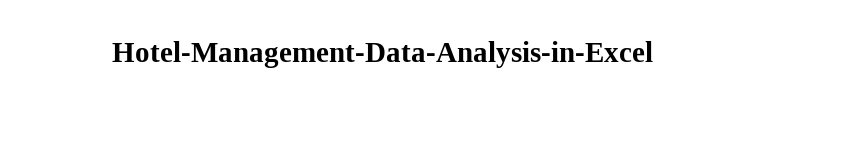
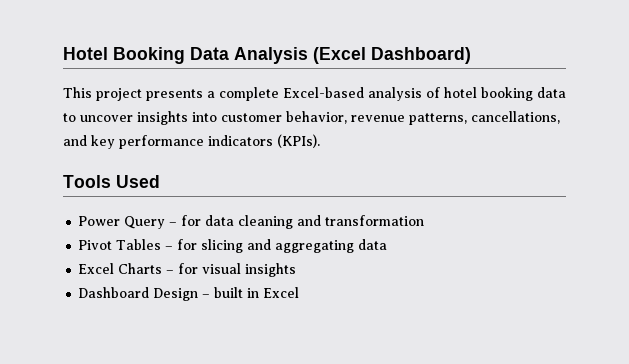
[112,41,653,68] Hotel-Management-Data-Analysis-in-Excel -> [63,47,471,64] [63,87,566,101] [63,111,560,125] [63,134,320,149] [63,175,160,188] [78,215,425,229] [78,239,388,253] [78,263,297,277] [78,287,300,301] Hotel Booking Data Analysis (Excel Dashboard) // This project presents a complete Excel-based analysis of hotel booking data to uncover insights into customer behavior, revenue patterns, cancellations, and key performance indicators (KPIs). // Tools Used // Power Query – for data cleaning and transformation // Pivot Tables – for slicing and aggregating data // Excel Charts – for visual insights // Dashboard Design – built in Excel

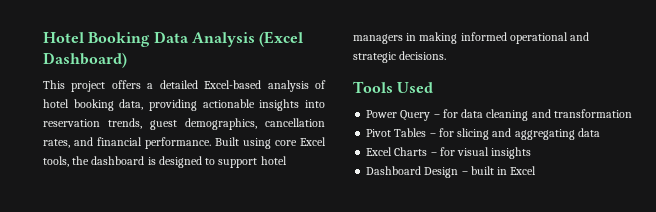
[146,87,279,101] presents a complete -> [111,80,198,89] offers a detailed
[537,87,566,98] [63,111,560,125] [63,134,320,149] data to uncover insights into customer behavior, revenue patterns, cancellations, and key performance indicators (KPIs). -> [119,99,325,111] [43,118,325,130] [43,137,326,149] [43,156,287,168] [353,32,590,44] [353,51,447,63] data, providing actionable insights into reservation trends, guest demographics, cancellation rates, and financial performance. Built using core Excel tools, the dashboard is designed to support hotel managers in making informed operational and strategic decisions.

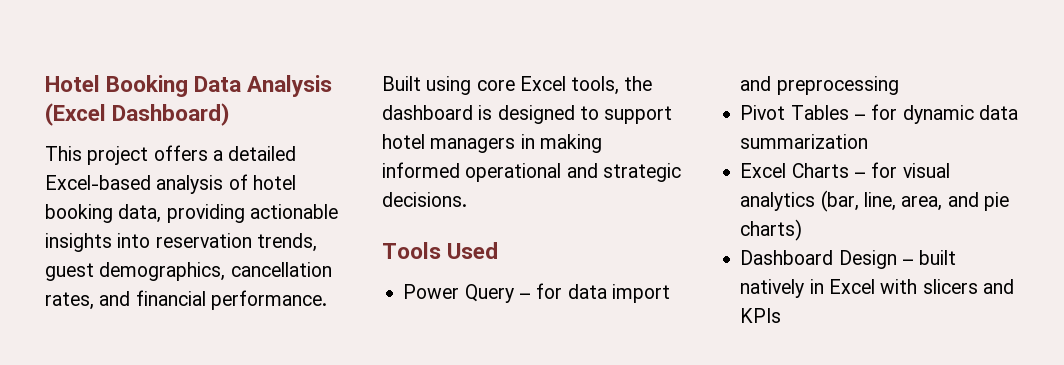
[486,109,632,121] cleaning and transformation -> [611,284,670,303] [740,76,899,95] import and preprocessing
[457,128,600,140] slicing and aggregating data -> [902,105,1018,124] [740,134,869,149] dynamic data summarization
[491,147,532,159] insights -> [740,190,1009,212] [740,219,803,241] analytics (bar, line, area, and pie charts)
(494, 170) none -> [740,279,805,298] natively
(537, 170) none -> [880,279,1014,294] [740,308,782,323] with slicers and KPIs

